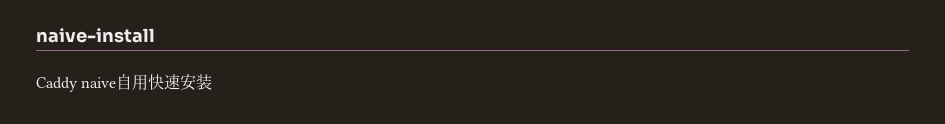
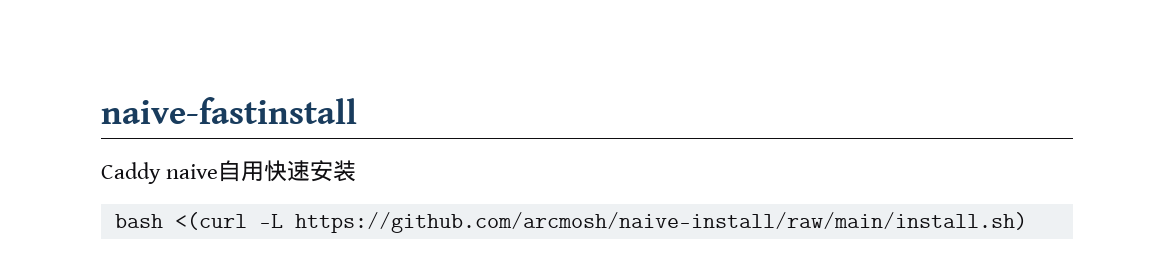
[36,28,155,43] naive-install -> [101,97,357,124] naive-fastinstall
(213, 82) none -> [114,212,1027,233] // bash <(curl -L https://github.com/arcmosh/naive-install/raw/main/install.sh)

